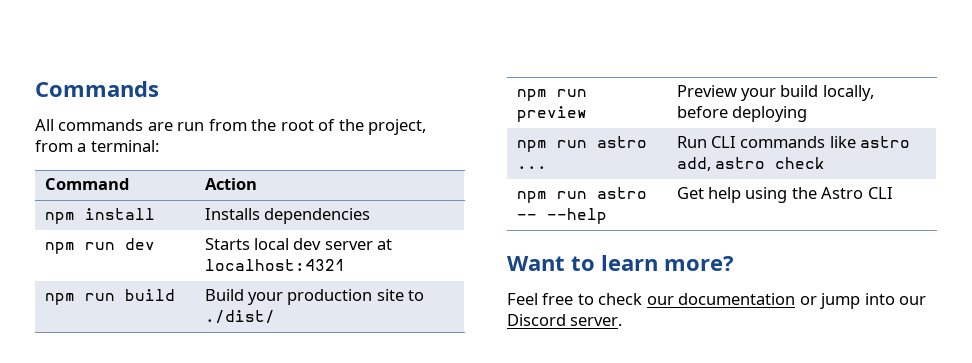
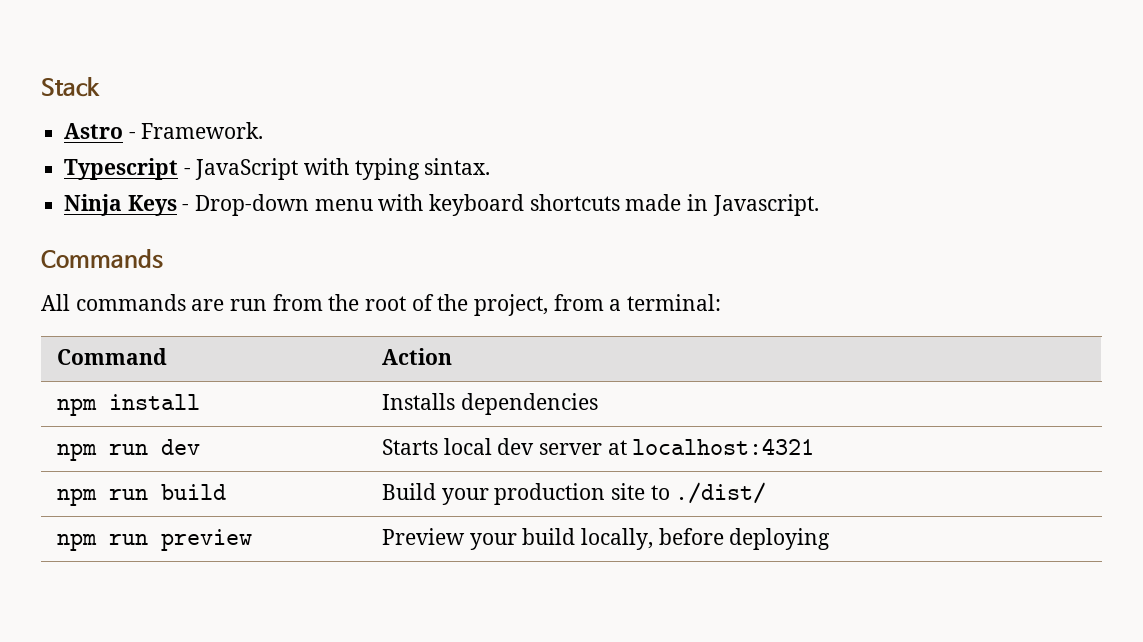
(35, 89) none -> [41,77,100,97] [64,122,264,139] [64,158,491,180] [64,194,819,216] Stack // Astro - Framework. // Typescript - JavaScript with typing sintax. // Ninja Keys - Drop-down menu with keyboard shortcuts made in Javascript. //
[516,136,647,152] [516,166,547,169] [676,136,911,148] [676,157,825,171] [516,187,647,203] [516,208,607,224] [676,187,893,203] [507,255,734,271] [507,293,927,309] [507,314,623,326] // npm run astro ... | Run CLI commands like astro add, astro check // npm run astro -- --help | Get help using the Astro CLI // Want to learn more? // Feel free to check our documentation or jump into our Discord server. -> (831, 539) none

